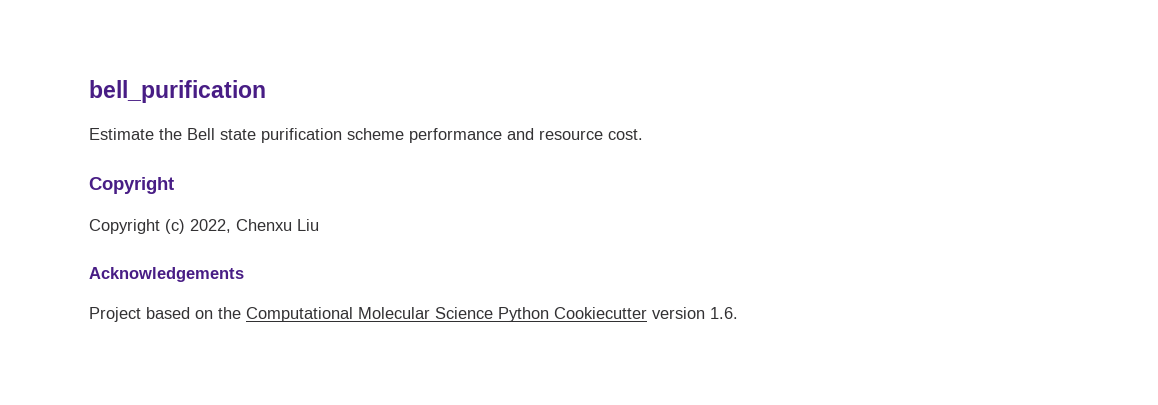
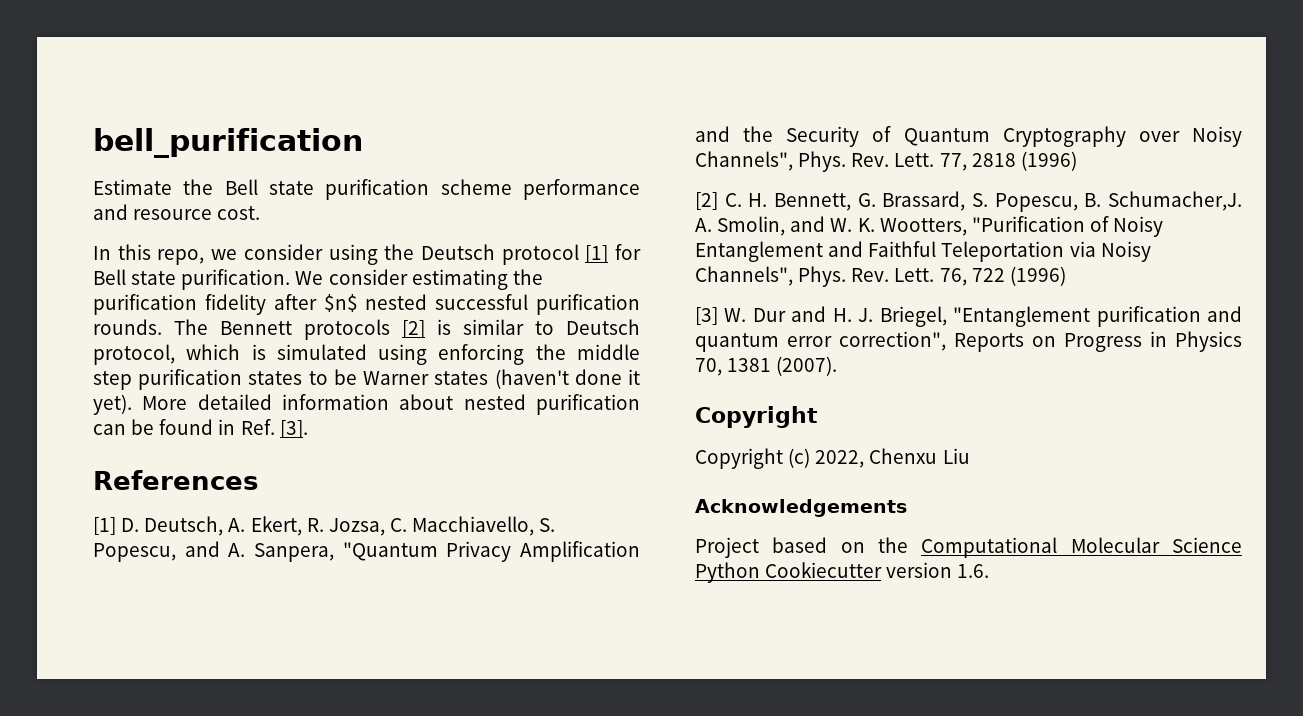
(643, 134) none -> [93,244,641,265] [93,269,543,290] [93,294,640,315] [93,319,640,340] [93,344,640,365] [93,369,640,390] [93,394,640,415] [93,419,308,438] [93,470,258,490] [93,516,556,536] [93,541,640,562] [695,126,1242,147] [695,151,1077,172] [695,191,1242,212] [695,216,1164,237] [695,241,1151,262] [695,266,1066,287] [695,306,1242,327] [695,331,1242,352] [695,356,838,376] // In this repo, we consider using the Deutsch protocol [1] for Bell state purification. We consider estimating the purification fidelity after $n$ nested successful purification rounds. The Bennett protocols [2] is similar to Deutsch protocol, which is simulated using enforcing the middle step purification states to be Warner states (haven't done it yet). More detailed information about nested purification can be found in Ref. [3]. // References // [1] D. Deutsch, A. Ekert, R. Jozsa, C. Macchiavello, S. Popescu, and A. Sanpera, "Quantum Privacy Amplification and the Security of Quantum Cryptography over Noisy Channels", Phys. Rev. Lett. 77, 2818 (1996) // [2] C. H. Bennett, G. Brassard, S. Popescu, B. Schumacher,J. A. Smolin, and W. K. Wootters, "Purification of Noisy Entanglement and Faithful Teleportation via Noisy Channels", Phys. Rev. Lett. 76, 722 (1996) // [3] W. Dur and H. J. Briegel, "Entanglement purification and quantum error correction", Reports on Progress in Physics 70, 1381 (2007).

